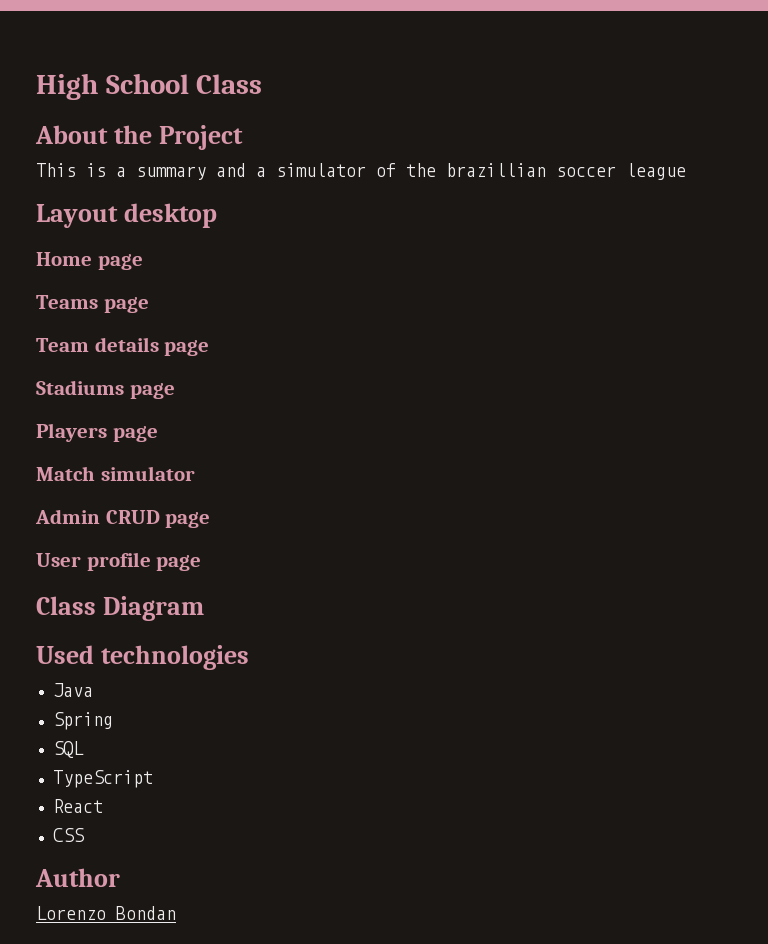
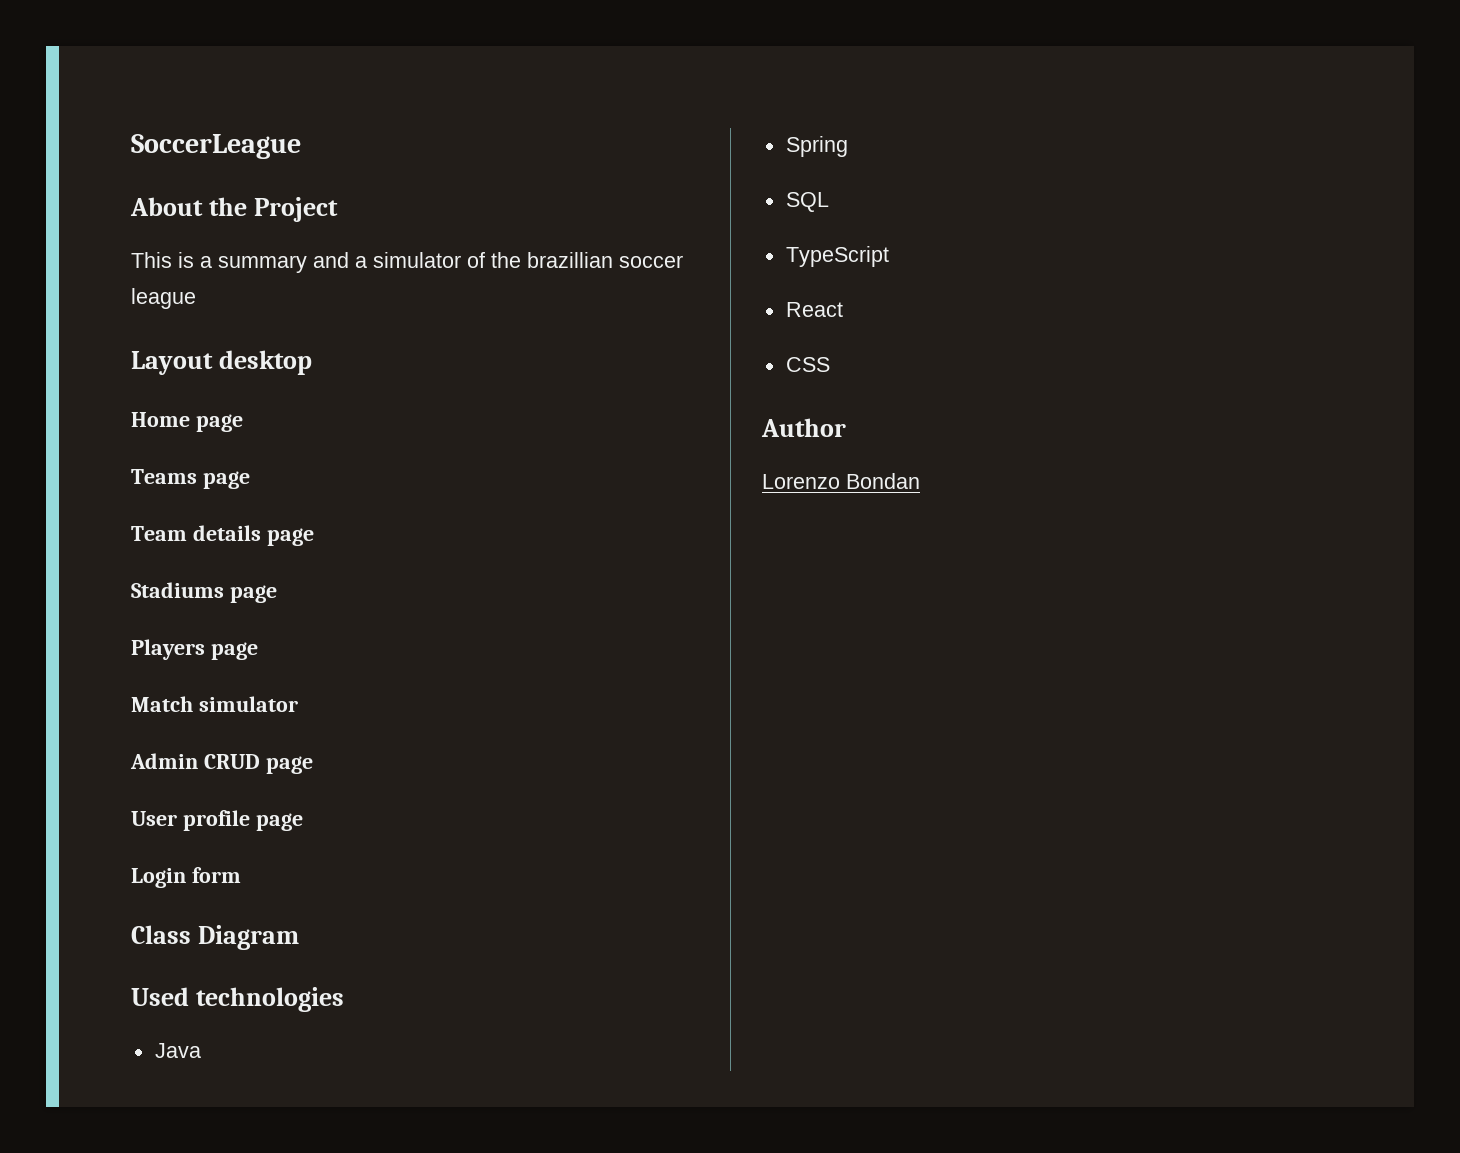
[36,73,263,100] High School Class -> [131,134,301,159] SoccerLeague
(202, 563) none -> [131,867,241,888] // Login form

